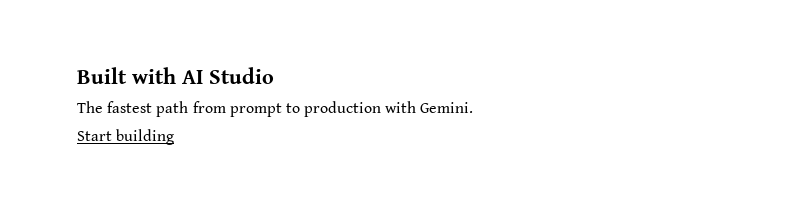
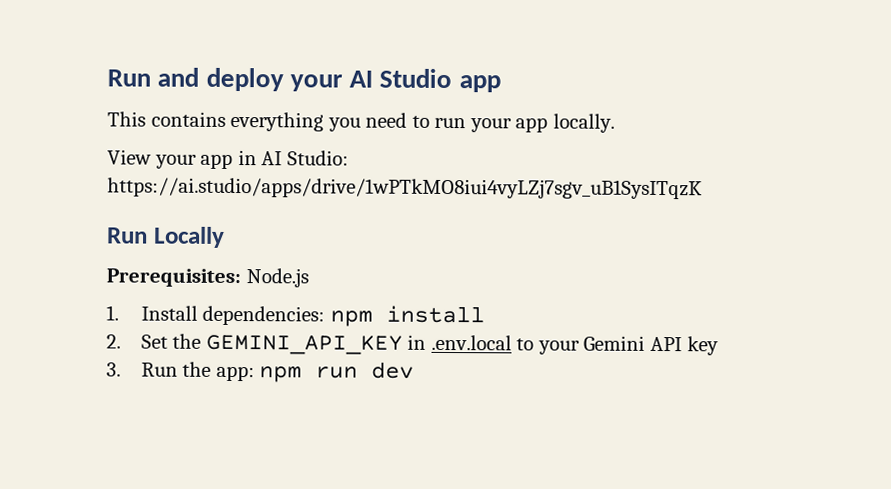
[77,67,274,84] [77,101,474,117] [77,129,175,145] Built with AI Studio // The fastest path from prompt to production with Gemini. // Start building -> [107,67,501,93] [107,111,615,133] [107,149,349,169] [107,177,703,200] [107,226,225,248] [106,268,309,288] [106,305,485,327] [106,333,719,356] [106,361,415,383] Run and deploy your AI Studio app // This contains everything you need to run your app locally. // View your app in AI Studio: https://ai.studio/apps/drive/1wPTkMO8iui4vyLZj7sgv_uB1SysITqzK // Run Locally // Prerequisites: Node.js // 1. Install dependencies: npm install // 2. Set the GEMINI_API_KEY in .env.local to your Gemini API key // 3. Run the app: npm run dev

